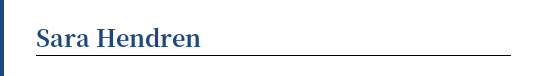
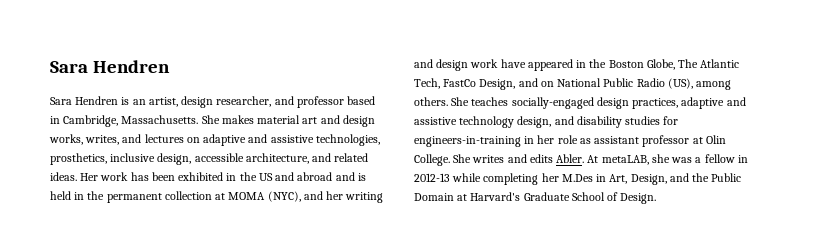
[36,27,202,47] Sara Hendren -> [50,60,171,73] [50,96,376,108] [50,115,375,127] [49,134,380,146] [50,153,369,165] [50,172,366,181] [50,191,384,203] [414,59,740,71] [414,78,732,90] [414,97,746,109] [414,116,679,128] [414,135,726,147] [414,154,748,166] [414,173,742,185] [414,192,657,204] Sara Hendren // Sara Hendren is an artist, design researcher, and professor based in Cambridge, Massachusetts. She makes material art and design works, writes, and lectures on adaptive and assistive technologies, prosthetics, inclusive design, accessible architecture, and related ideas. Her work has been exhibited in the US and abroad and is held in the permanent collection at MOMA (NYC), and her writing and design work have appeared in the Boston Globe, The Atlantic Tech, FastCo Design, and on National Public Radio (US), among others. She teaches socially-engaged design practices, adaptive and assistive technology design, and disability studies for engineers-in-training in her role as assistant professor at Olin College. She writes and edits Abler. At metaLAB, she was a fellow in 2012-13 while completing her M.Des in Art, Design, and the Public Domain at Harvard's Graduate School of Design.

